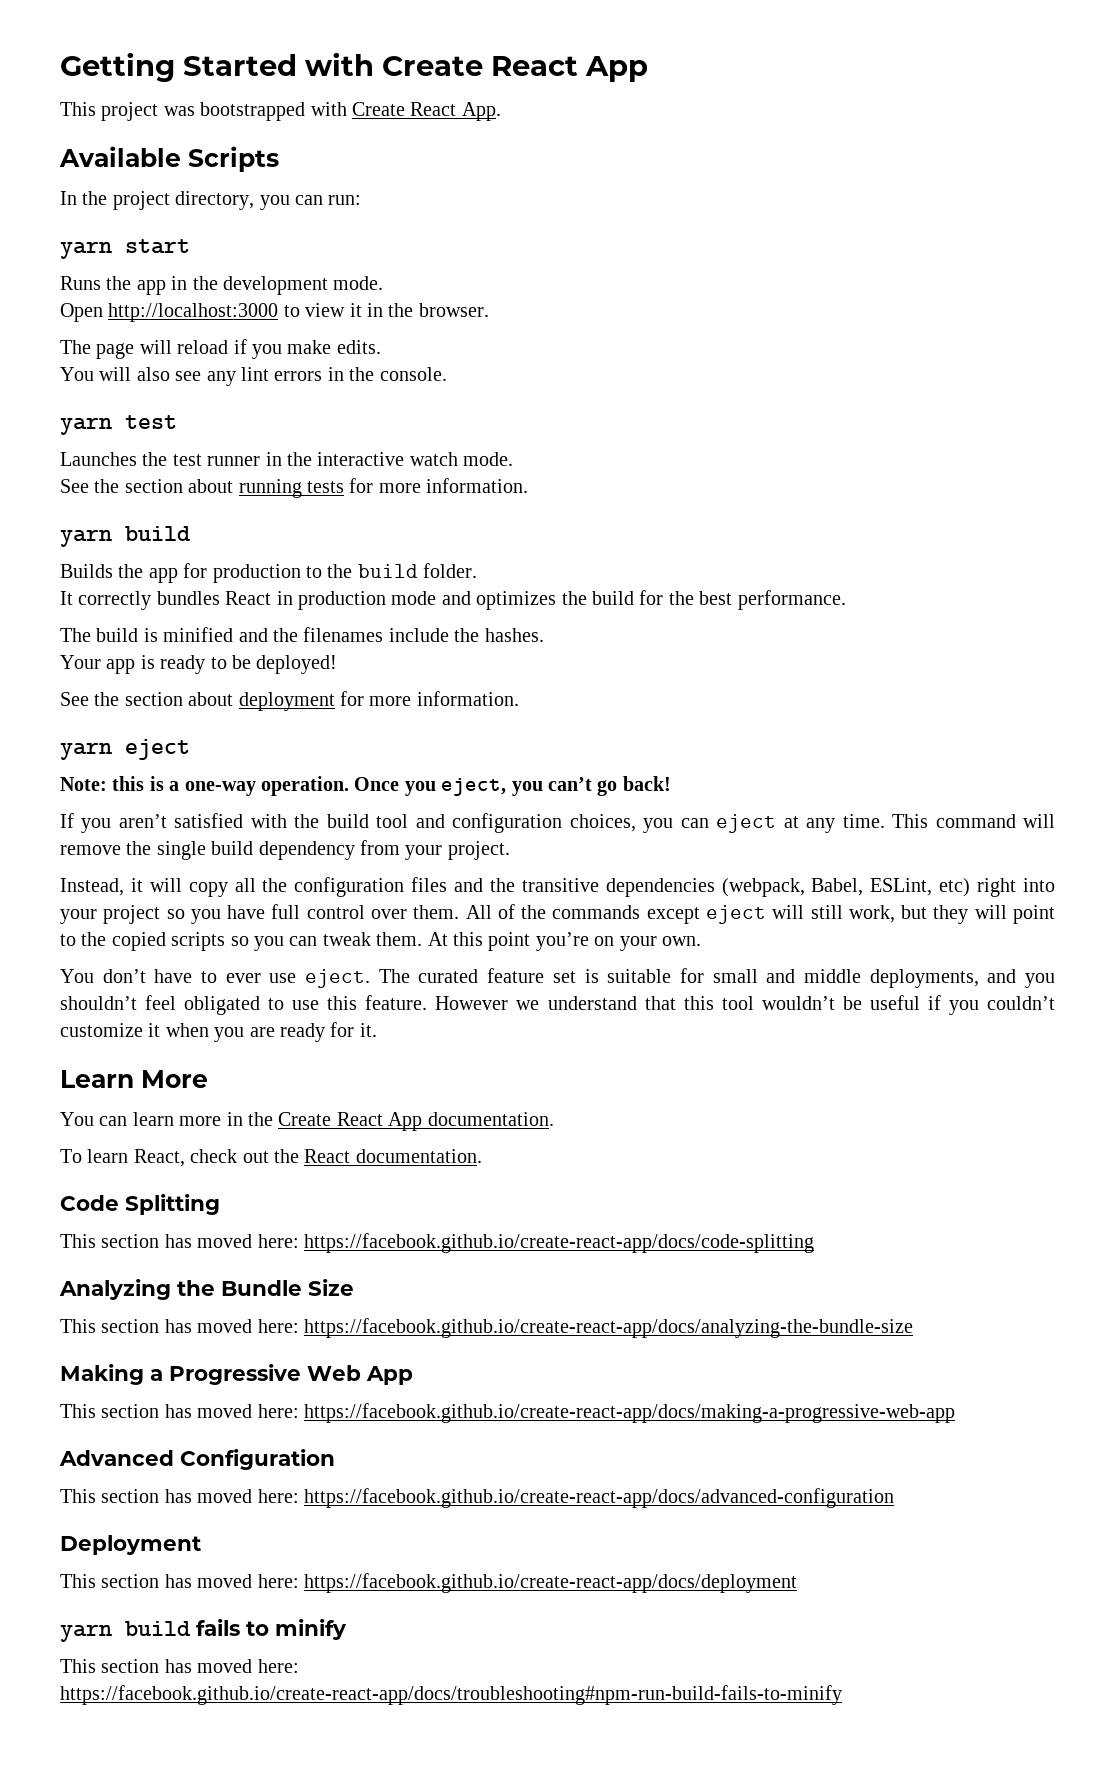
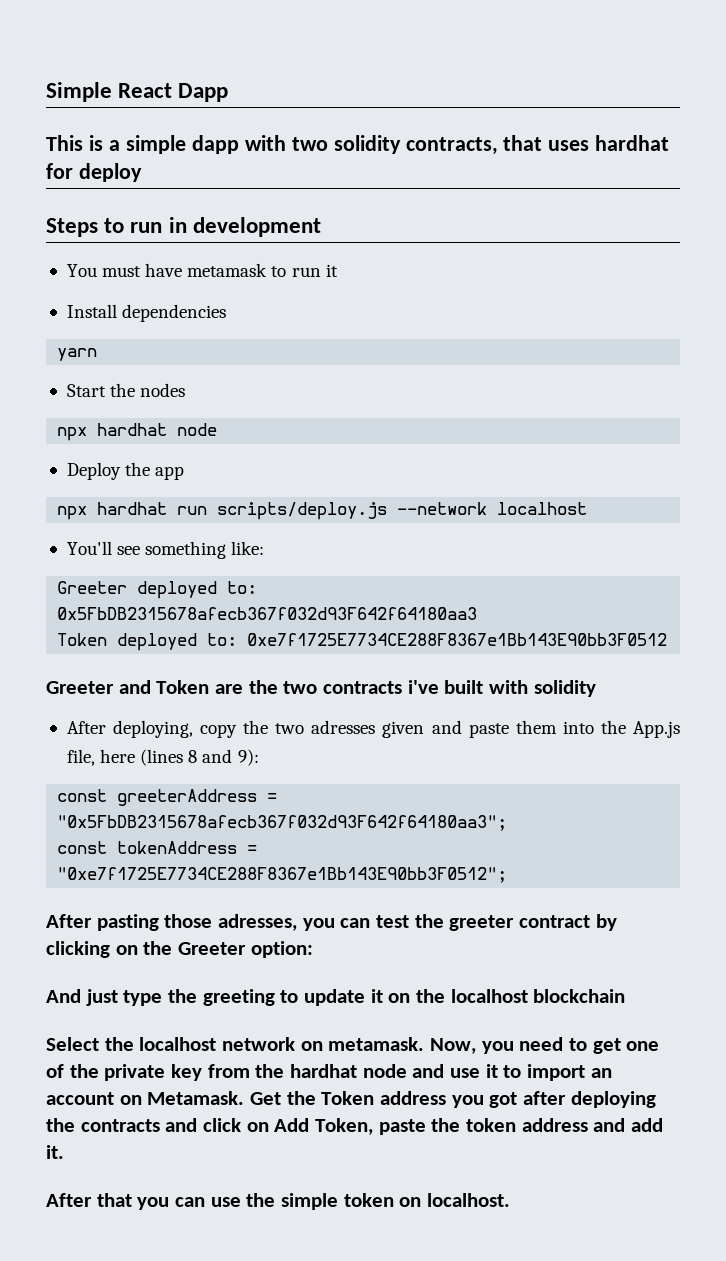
[60,52,648,82] [60,102,501,121] [59,146,279,172] [60,191,362,210] [60,239,190,259] [60,276,384,295] [60,303,489,322] [60,339,381,359] [60,367,447,386] [60,415,177,435] [60,452,514,466] [60,478,529,498] [60,526,191,547] [60,563,478,583] [60,590,846,610] [60,627,544,642] [60,655,338,674] [60,691,519,711] [60,739,190,760] [60,776,671,796] [60,813,1056,833] [60,840,510,860] [60,877,1055,897] [60,904,1056,924] [60,932,701,951] [60,968,1056,988] [60,995,1055,1015] [60,1022,377,1042] [60,1070,208,1088] [60,1112,554,1131] [60,1149,482,1167] [60,1194,220,1215] [60,1233,814,1253] [59,1279,354,1300] [60,1318,913,1338] [60,1364,413,1385] [60,1403,955,1423] [59,1449,335,1470] [60,1488,894,1508] [60,1535,201,1555] [60,1573,797,1593] [60,1619,347,1642] [60,1659,299,1673] [60,1685,842,1705] Getting Started with Create React App // This project was bootstrapped with Create React App. // Available Scripts // In the project directory, you can run: // yarn start // Runs the app in the development mode. // Open http://localhost:3000 to view it in the browser. // The page will reload if you make edits. // You will also see any lint errors in the console. // yarn test // Launches the test runner in the interactive watch mode. // See the section about running tests for more information. // yarn build // Builds the app for production to the build folder. // It correctly bundles React in production mode and optimizes the build for the best performance. // The build is minified and the filenames include the hashes. // Your app is ready to be deployed! // See the section about deployment for more information. // yarn eject // Note: this is a one-way operation. Once you eject, you can’t go back! // If you aren’t satisfied with the build tool and configuration choices, you can eject at any time. This command will remove the single build dependency from your project. // Instead, it will copy all the configuration files and the transitive dependencies (webpack, Babel, ESLint, etc) right into your project so you have full control over them. All of the commands except eject will still work, but they will point to the copied scripts so you can tweak them. At this point you’re on your own. // You don’t have to ever use eject. The curated feature set is suitable for small and middle deployments, and you shouldn’t feel obligated to use this feature. However we understand that this tool wouldn’t be useful if you couldn’t customize it when you are ready for it. // Learn More // You can learn more in the Create React App documentation. // To learn React, check out the React documentation. // Code Splitting // This section has moved here: https://facebook.github.io/create-react-app/docs/code-splitting // Analyzing the Bundle Size // This section has moved here: https://facebook.github.io/create-react-app/docs/analyzing-the-bundle-size // Making a Progressive Web App // This section has moved here: https://facebook.github.io/create-react-app/docs/making-a-progressive-web-app // Advanced Configuration // This section has moved here: https://facebook.github.io/create-react-app/docs/advanced-configuration // Deployment // This section has moved here: https://facebook.github.io/create-react-app/docs/deployment // yarn build fails to minify // This section has moved here: https://facebook.github.io/create-react-app/docs/troubleshooting#npm-run-build-fails-to-minify -> [46,82,229,102] [46,135,670,155] [46,163,142,182] [46,217,321,237] [66,263,338,277] [66,304,227,322] [57,348,98,361] [66,383,186,397] [57,423,218,441] [66,462,185,480] [57,502,588,520] [66,541,265,559] [57,581,258,599] [57,607,478,620] [57,633,668,651] [46,680,596,697] [66,720,680,738] [66,749,259,766] [57,789,278,806] [57,815,508,831] [57,841,258,854] [57,867,508,883] [46,914,617,931] [46,941,313,958] [46,989,626,1006] [46,1037,660,1054] [46,1064,612,1081] [46,1091,656,1108] [46,1118,664,1135] [46,1145,64,1159] [46,1193,511,1210] Simple React Dapp // This is a simple dapp with two solidity contracts, that uses hardhat for deploy // Steps to run in development // You must have metamask to run it // Install dependencies // yarn // Start the nodes // npx hardhat node // Deploy the app // npx hardhat run scripts/deploy.js --network localhost // You'll see something like: // Greeter deployed to: 0x5FbDB2315678afecb367f032d93F642f64180aa3 // Token deployed to: 0xe7f1725E7734CE288F8367e1Bb143E90bb3F0512 // Greeter and Token are the two contracts i've built with solidity // After deploying, copy the two adresses given and paste them into the App.js file, here (lines 8 and 9): // const greeterAddress = "0x5FbDB2315678afecb367f032d93F642f64180aa3"; // const tokenAddress = "0xe7f1725E7734CE288F8367e1Bb143E90bb3F0512"; // After pasting those adresses, you can test the greeter contract by clicking on the Greeter option: // And just type the greeting to update it on the localhost blockchain // Select the localhost network on metamask. Now, you need to get one of the private key from the hardhat node and use it to import an account on Metamask. Get the Token address you got after deploying the contracts and click on Add Token, paste the token address and add it. // After that you can use the simple token on localhost.

